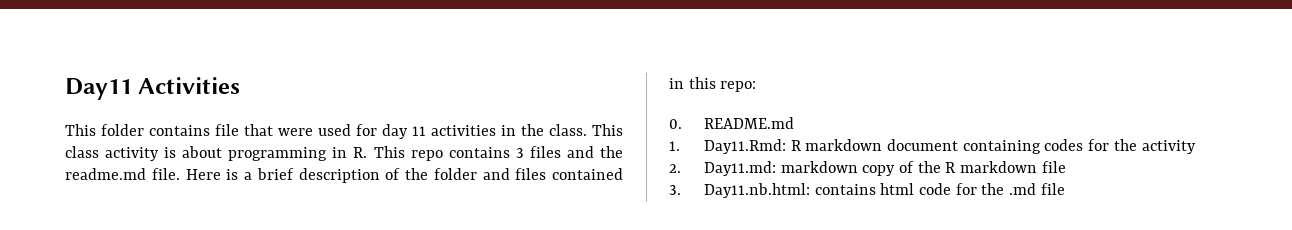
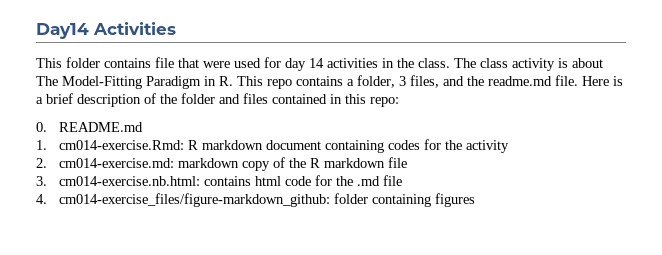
[65,78,132,100] Day11 -> [36,23,89,39] Day14
[412,126,426,136] 11 -> [309,58,324,68] 14
[592,124,623,136] This -> [454,58,476,68] The
[228,147,328,161] programming -> [36,76,201,89] The Model-Fitting Paradigm
[515,146,561,158] 3 files -> [347,75,439,88] a folder, 3 files,
[703,139,786,154] Day11.Rmd: -> [59,140,185,150] cm014-exercise.Rmd:
[703,161,776,176] Day11.md: -> [59,158,175,168] cm014-exercise.md:
[703,183,810,198] Day11.nb.html: -> [59,176,201,186] cm014-exercise.nb.html:
(1065, 189) none -> [36,193,476,207] // 4. cm014-exercise_files/figure-markdown_github: folder containing figures

